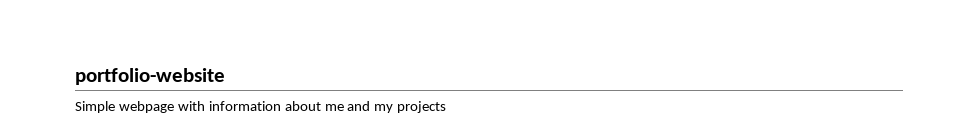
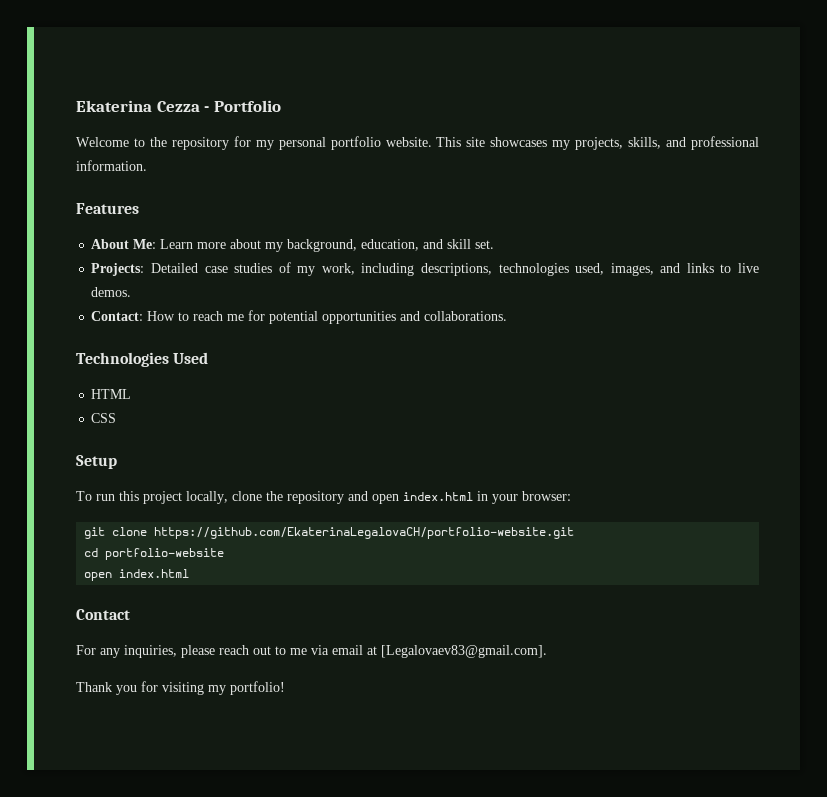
[75,68,225,85] [75,101,447,113] portfolio-website // Simple webpage with information about me and my projects -> [76,100,281,112] [76,136,759,150] [76,160,147,171] [76,203,139,214] [91,239,495,252] [91,262,760,276] [91,287,132,297] [91,310,508,324] [76,352,209,367] [91,389,132,399] [91,413,117,423] [76,455,117,469] [76,491,571,504] [84,527,575,539] [84,548,225,560] [84,569,190,581] [76,609,130,620] [76,645,547,658] [76,681,285,695] Ekaterina Cezza - Portfolio // Welcome to the repository for my personal portfolio website. This site showcases my projects, skills, and professional information. // Features // About Me: Learn more about my background, education, and skill set. // Projects: Detailed case studies of my work, including descriptions, technologies used, images, and links to live demos. // Contact: How to reach me for potential opportunities and collaborations. // Technologies Used // HTML // CSS // Setup // To run this project locally, clone the repository and open index.html in your browser: // git clone https://github.com/EkaterinaLegalovaCH/portfolio-website.git // cd portfolio-website // open index.html // Contact // For any inquiries, please reach out to me via email at [Legalovaev83@gmail.com]. // Thank you for visiting my portfolio!

